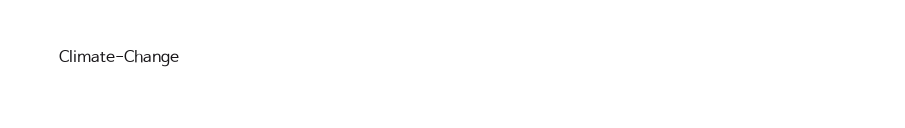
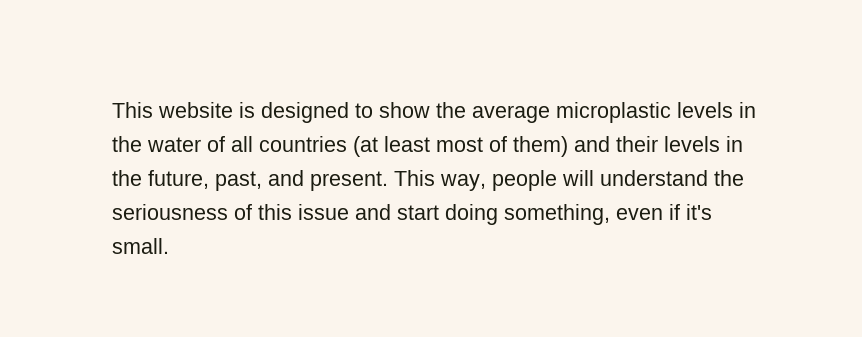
[59,50,179,67] Climate-Change -> [112,102,756,123] [112,136,743,157] [112,170,744,191] [112,204,712,225] [112,238,169,254] This website is designed to show the average microplastic levels in the water of all countries (at least most of them) and their levels in the future, past, and present. This way, people will understand the seriousness of this issue and start doing something, even if it's small.

